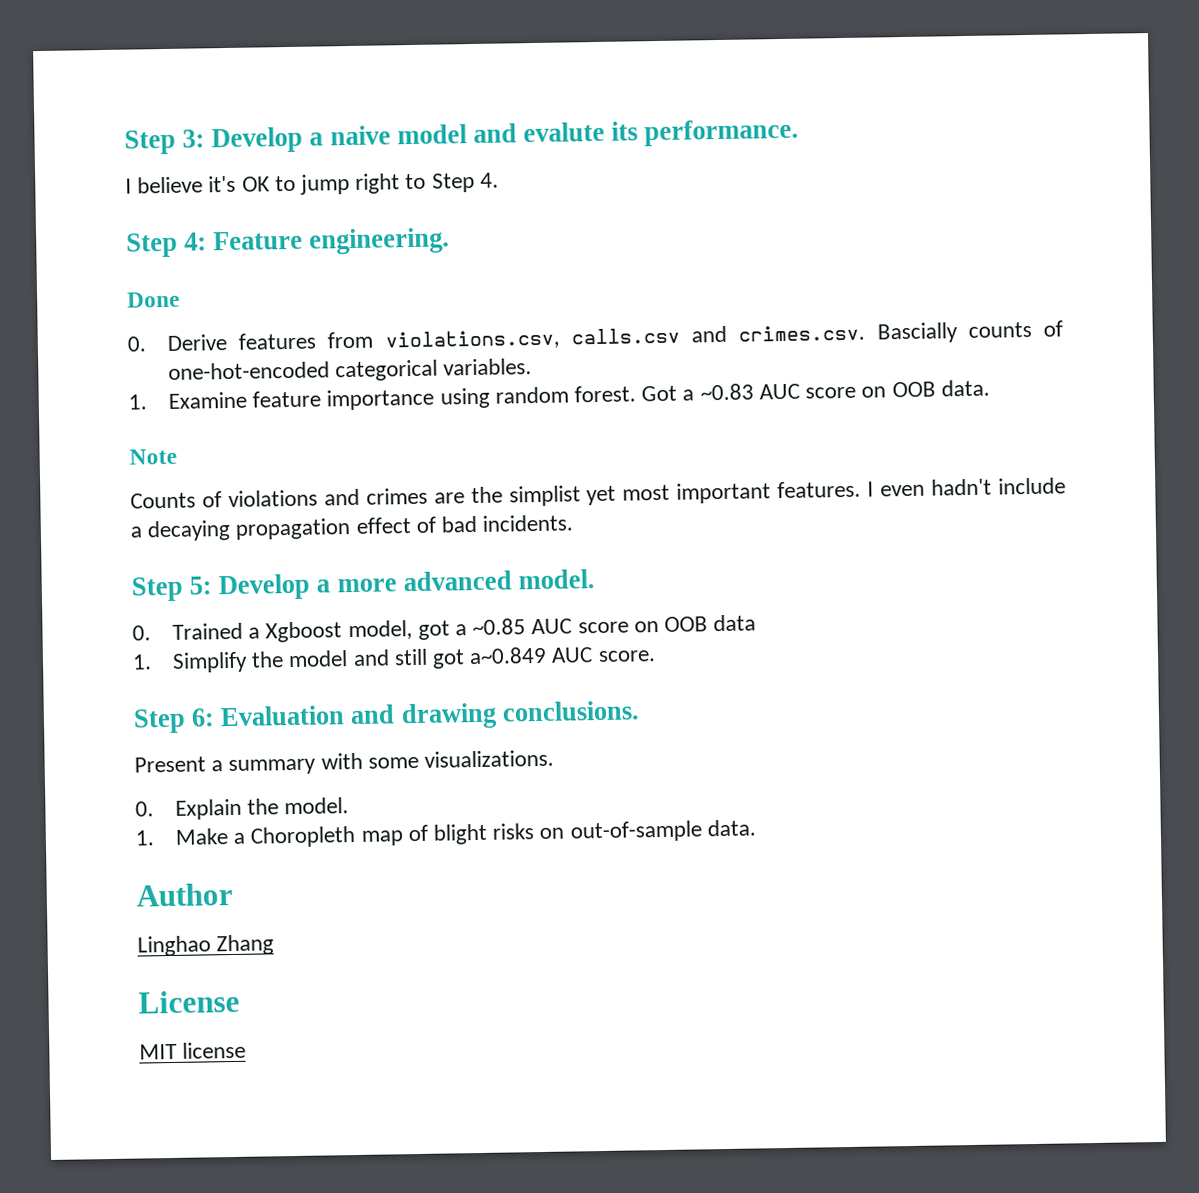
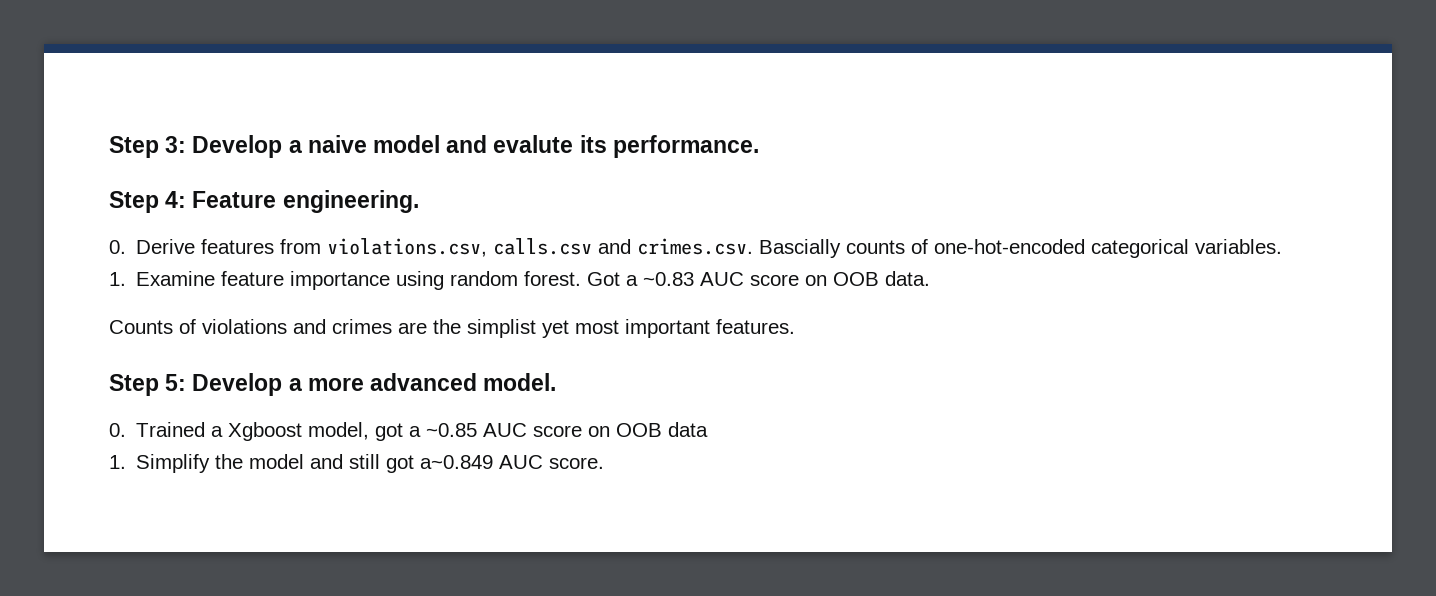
[125,172,499,195] // I believe it's OK to jump right to Step 4. -> (759, 146) none
[127,291,180,308] // Done -> (419, 201) none
[129,448,177,465] // Note -> (931, 278) none
[867,477,1066,497] [130,514,574,542] I even hadn't include a decaying propagation effect of bad incidents. -> (795, 326) none
[133,700,639,734] [134,749,555,776] [135,797,350,820] [135,819,756,848] [136,882,233,907] [137,934,275,957] [138,989,240,1014] [139,1041,247,1060] // Step 6: Evaluation and drawing conclusions. // Present a summary with some visualizations. // 0. Explain the model. // 1. Make a Choropleth map of blight risks on out-of-sample data. // Author // Linghao Zhang // License // MIT license -> (605, 463) none

